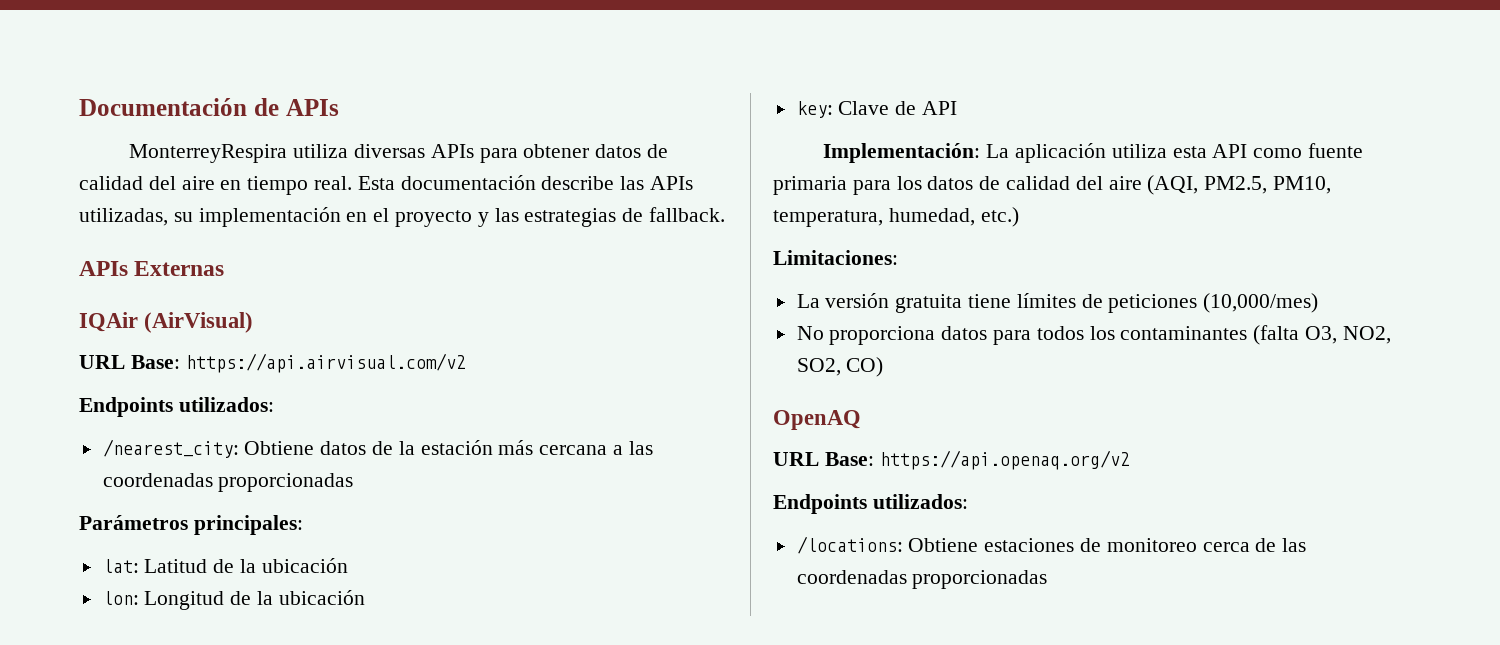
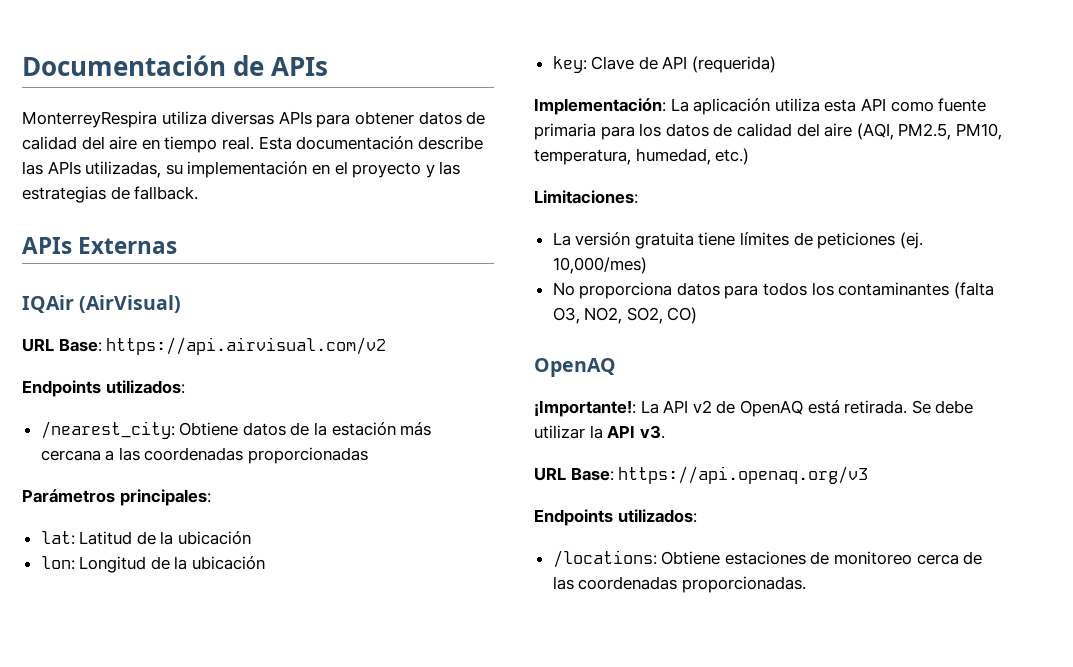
(958, 108) none -> [692,56,777,73] (requerida)
[1203,293,1319,313] (10,000/mes) -> [899,232,923,249] [552,257,647,274] (ej. 10,000/mes)
[773,450,1130,470] // URL Base: https://api.openaq.org/v2 -> [534,400,974,417] [534,425,665,439] [534,466,869,484] // ¡Importante!: La API v2 de OpenAQ está retirada. Se debe utilizar la API v3. // URL Base: https://api.openaq.org/v3
[912,570,1048,589] proporcionadas -> [681,576,806,593] proporcionadas.

